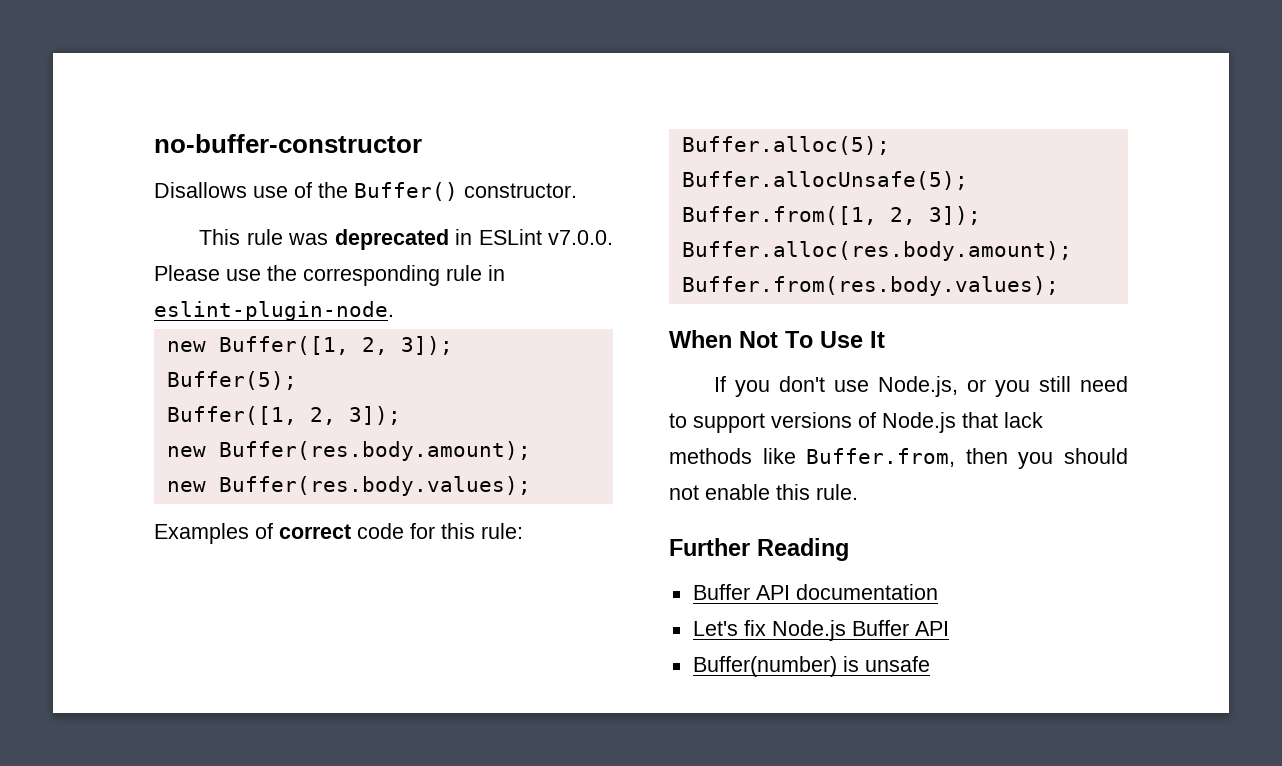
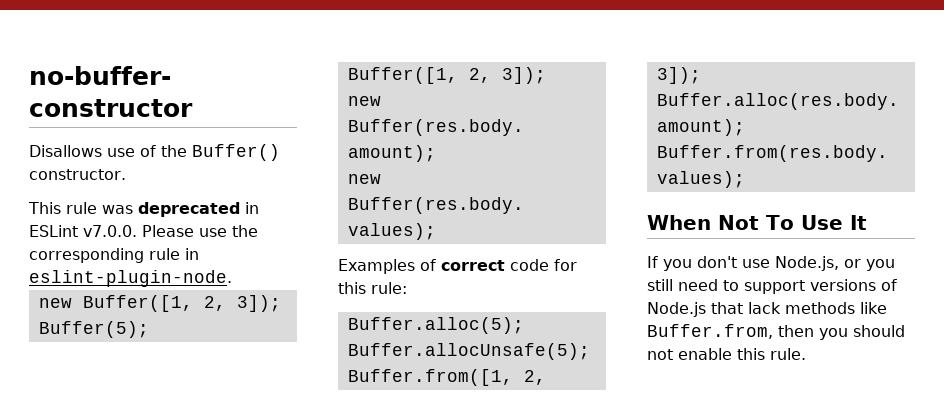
[669,538,849,561] [692,584,938,600] [692,620,949,641] [692,656,930,677] // Further Reading // Buffer API documentation // Let's fix Node.js Buffer API // Buffer(number) is unsafe -> (806, 354) none

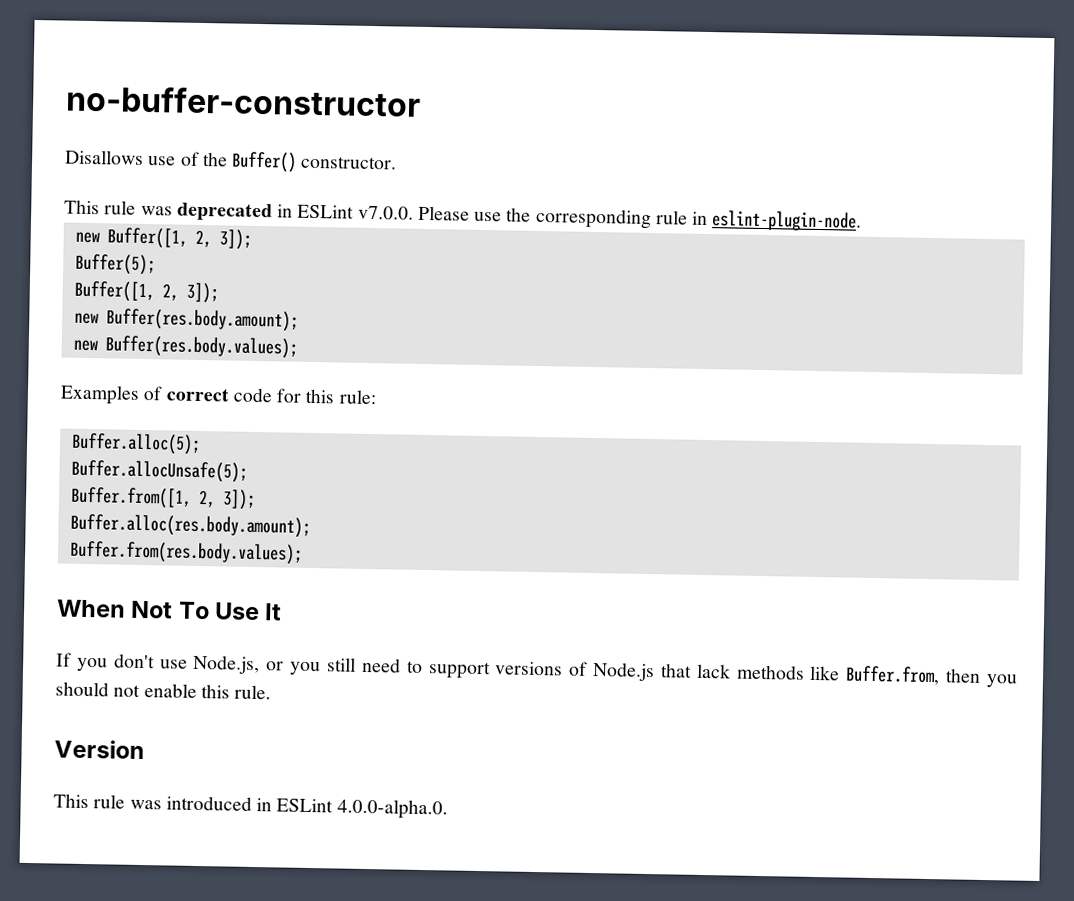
(806, 354) none -> [54,739,145,760] [53,793,448,820] // Version // This rule was introduced in ESLint 4.0.0-alpha.0.

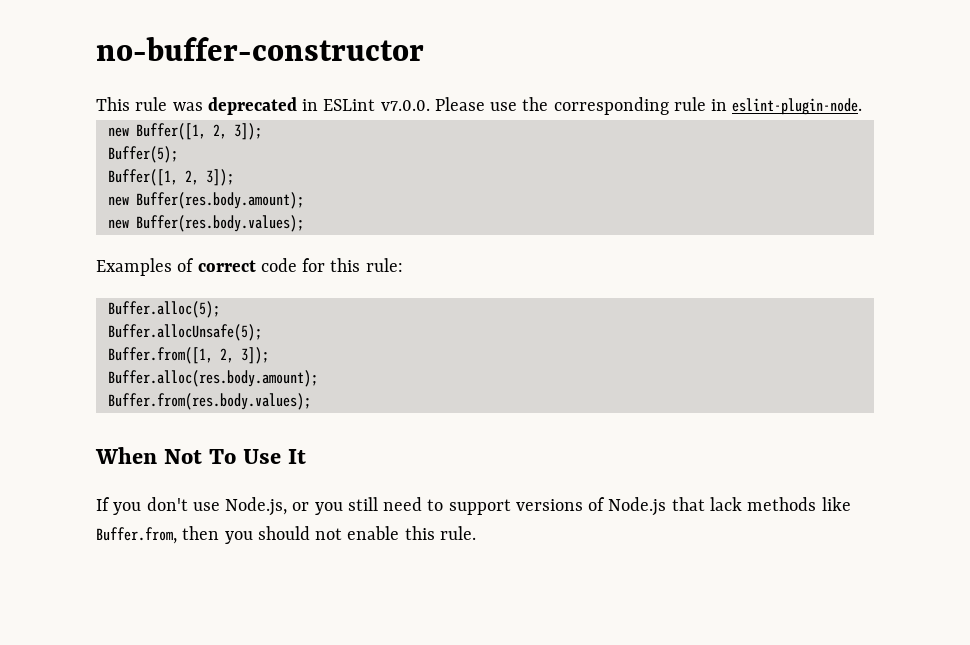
[65,149,398,173] // Disallows use of the Buffer() constructor. -> (424, 49) none
[54,739,145,760] [53,793,448,820] // Version // This rule was introduced in ESLint 4.0.0-alpha.0. -> (476, 533) none

